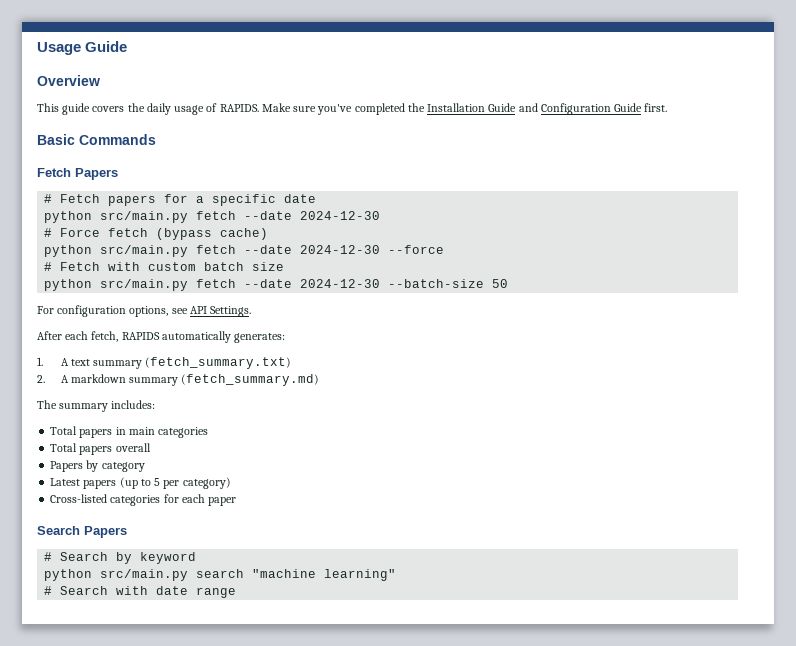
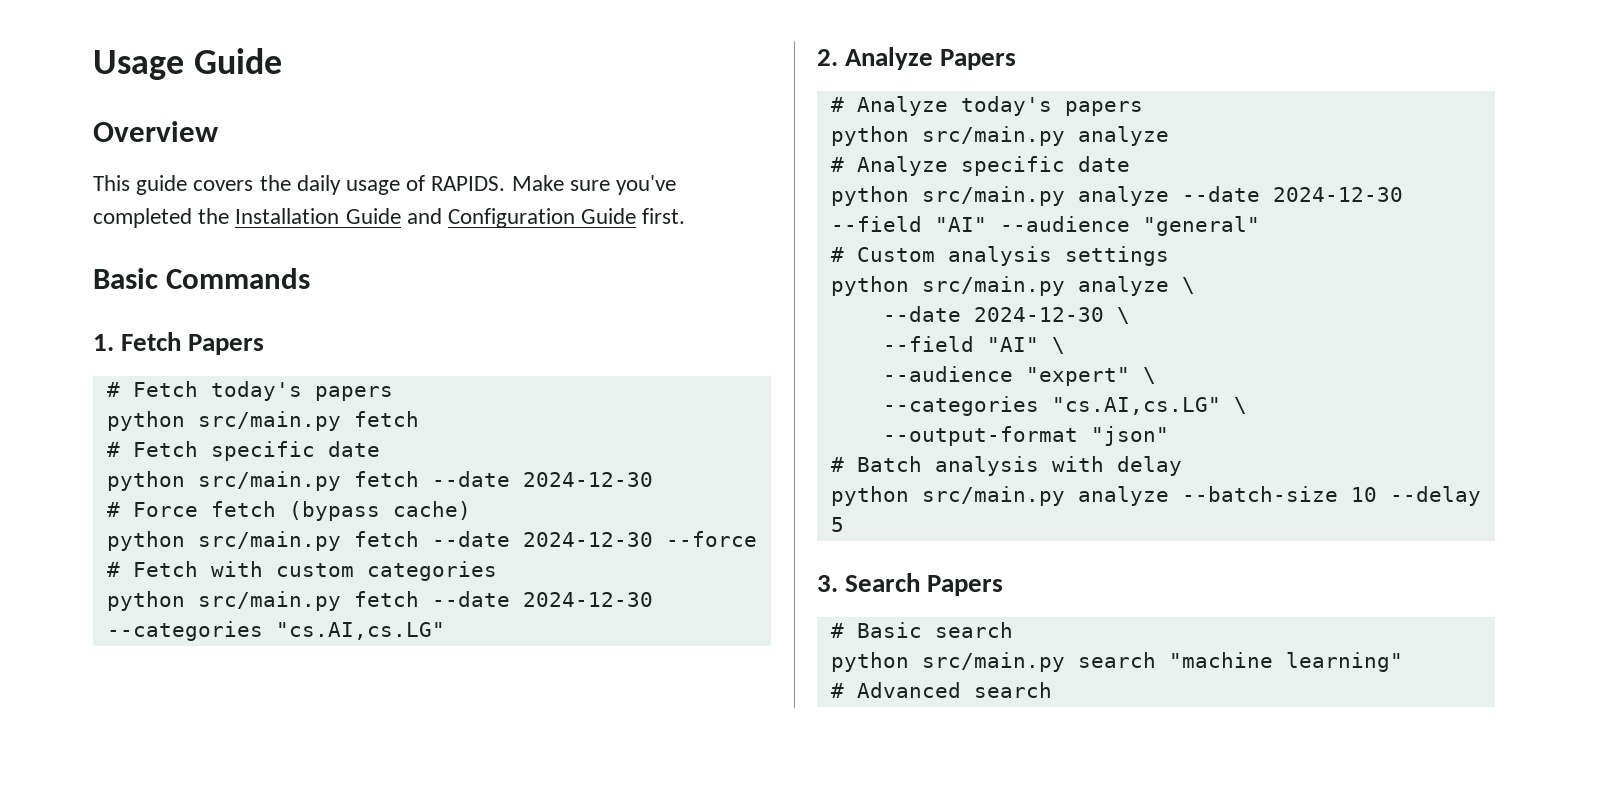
(156, 139) none -> [93,334,114,351] 1.
[108,194,205,206] papers for a -> [210,381,393,401] [106,411,419,431] [106,441,198,457] today's papers // python src/main.py fetch // # Fetch
[204,262,285,271] [44,279,509,291] [37,305,252,317] [37,331,286,343] [37,357,292,369] [37,374,320,386] [37,400,156,412] [50,426,209,438] [50,443,151,455] [50,460,145,472] [50,477,231,489] [50,494,237,506] batch size // python src/main.py fetch --date 2024-12-30 --batch-size 50 // For configuration options, see API Settings. // After each fetch, RAPIDS automatically generates: // 1. A text summary (fetch_summary.txt) // 2. A markdown summary (fetch_summary.md) // The summary includes: // Total papers in main categories // Total papers overall // Papers by category // Latest papers (up to 5 per category) // Cross-listed categories for each paper // -> [366,561,497,581] [106,591,653,611] [106,621,445,641] [817,47,1017,70] [830,96,1143,116] [830,126,1169,146] [830,156,1130,176] [830,186,1403,206] [830,216,1260,236] [830,246,1169,266] [830,276,1195,296] [882,306,1130,324] [882,336,1065,354] [882,366,1156,386] [882,396,1247,416] [882,426,1169,446] [830,456,1182,476] [830,486,1481,506] [830,517,844,532] [817,575,838,592] categories // python src/main.py fetch --date 2024-12-30 --categories "cs.AI,cs.LG" // 2. Analyze Papers // # Analyze today's papers // python src/main.py analyze // # Analyze specific date // python src/main.py analyze --date 2024-12-30 --field "AI" --audience "general" // # Custom analysis settings // python src/main.py analyze \ // --date 2024-12-30 \ // --field "AI" \ // --audience "expert" \ // --categories "cs.AI,cs.LG" \ // --output-format "json" // # Batch analysis with delay // python src/main.py analyze --batch-size 10 --delay 5 // 3.
[60,552,197,564] Search by keyword -> [856,622,1013,638] Basic search
[60,586,237,598] Search with date range -> [856,682,1052,698] Advanced search

